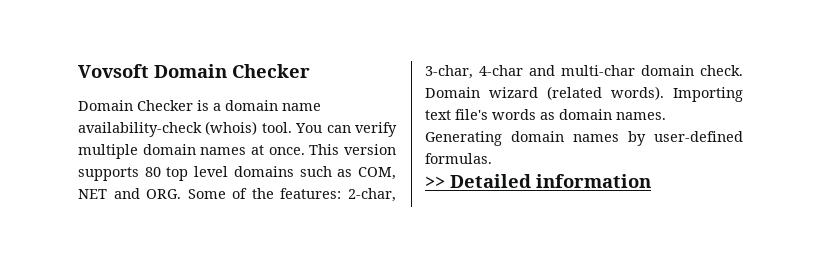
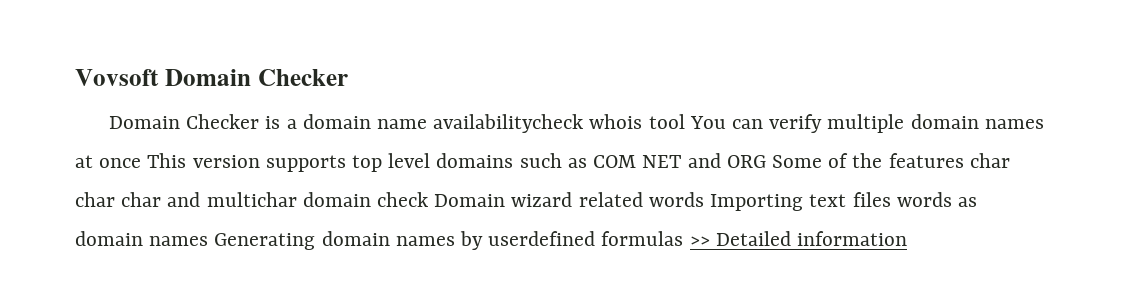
[78,121,292,137] availability-check (whois) tool. -> [433,114,685,133] availabilitycheck whois tool
[268,147,305,155] once. -> [99,158,142,168] once
[144,167,161,177] 80 -> (346, 163) none
[358,167,396,180] COM, -> [593,155,637,168] COM
[146,189,182,199] ORG. -> [726,155,766,168] ORG
[280,188,396,202] [425,65,743,79] [425,86,664,100] features: 2-char, 3-char, 4-char and multi-char domain check. Domain wizard (related words). -> [888,153,1010,168] [75,192,704,207] features char char char and multichar domain check Domain wizard related words
[455,109,488,120] file's -> [852,192,891,207] files
[616,112,666,120] names. -> [149,236,209,246] names
[654,131,743,142] [425,153,492,164] user-defined formulas. // -> [488,231,684,246] userdefined formulas

